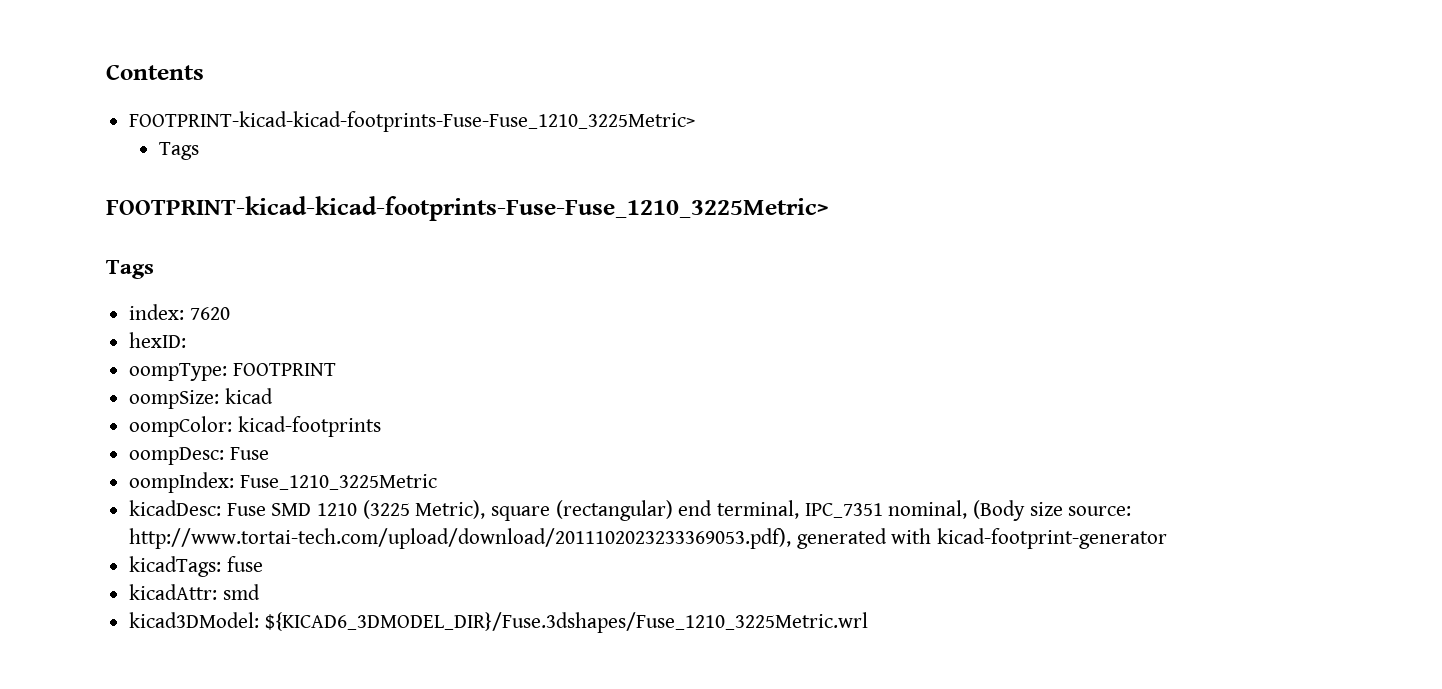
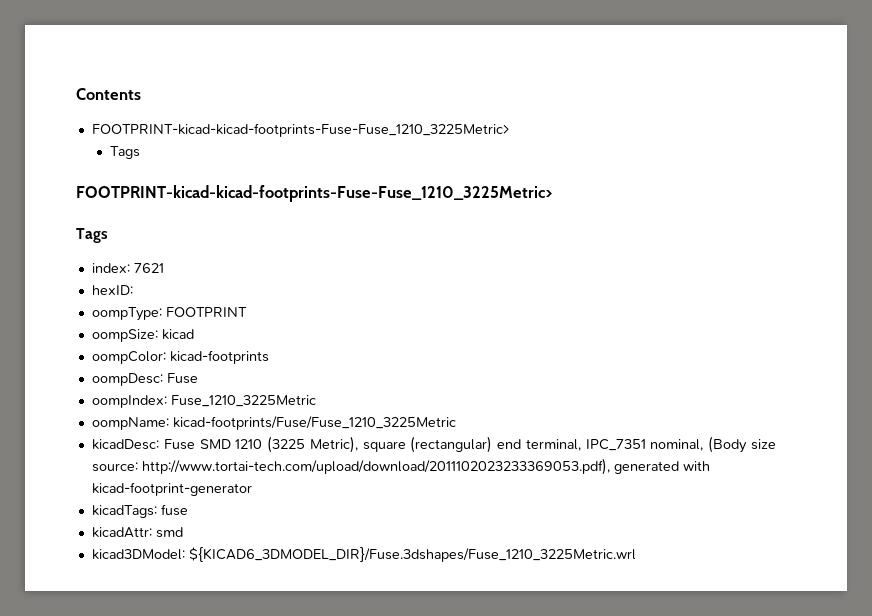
[189,307,230,320] 7620 -> [133,263,164,273] 7621
(437, 482) none -> [91,416,456,430] // oompName: kicad-footprints/Fuse/Fuse_1210_3225Metric

